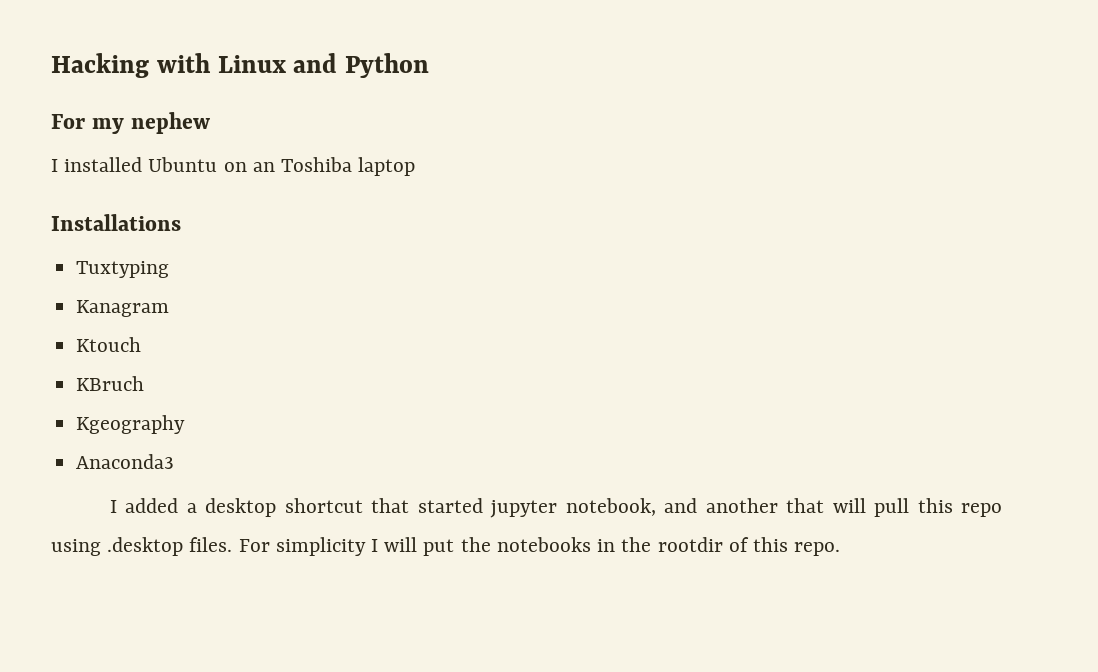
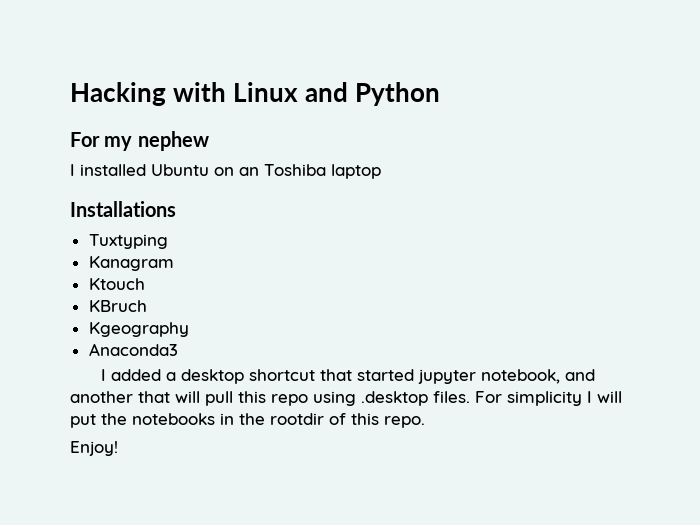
(841, 549) none -> [70,441,118,456] // Enjoy!

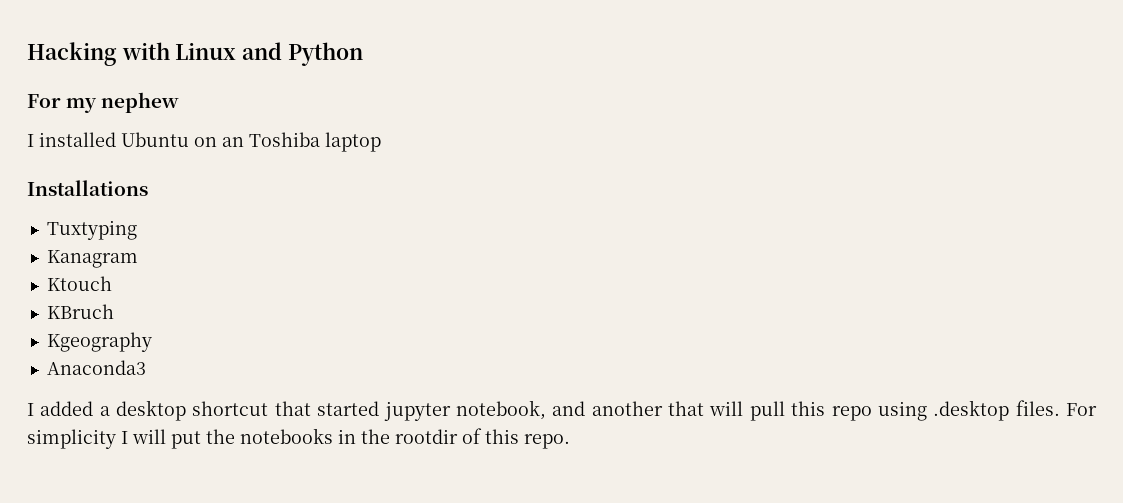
[70,441,118,456] // Enjoy! -> (570, 441) none

